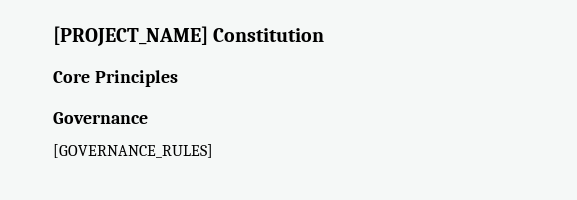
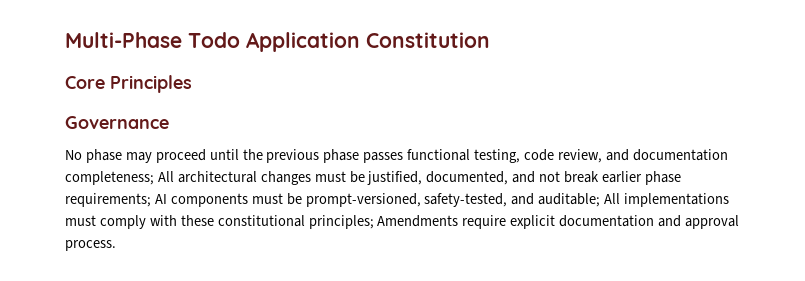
[53,26,208,46] [PROJECT_NAME] -> [65,32,360,52] Multi-Phase Todo Application
[53,144,213,158] [GOVERNANCE_RULES] -> [65,149,728,163] [65,171,681,185] [65,193,730,207] [65,215,740,229] [65,240,116,251] No phase may proceed until the previous phase passes functional testing, code review, and documentation completeness; All architectural changes must be justified, documented, and not break earlier phase requirements; AI components must be prompt-versioned, safety-tested, and auditable; All implementations must comply with these constitutional principles; Amendments require explicit documentation and approval process.

